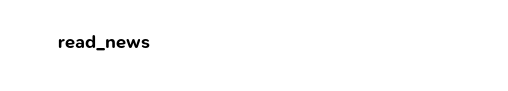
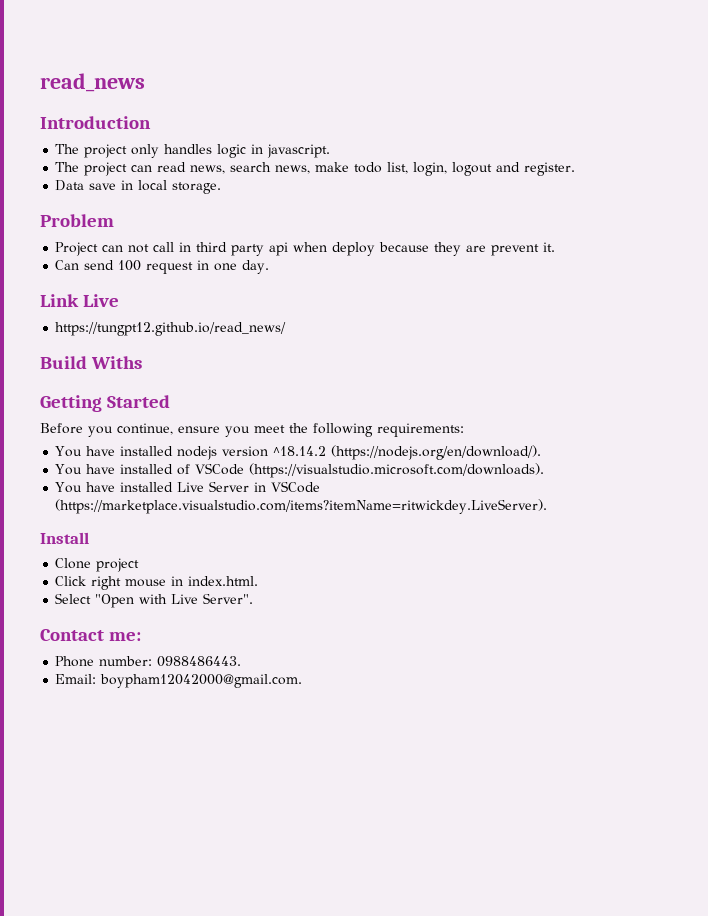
(150, 43) none -> [40,116,151,129] [55,144,331,158] [55,162,576,176] [55,180,222,194] [40,214,114,227] [55,242,556,256] [55,260,270,274] [40,294,120,307] [55,322,287,336] [40,356,143,369] [40,395,171,412] [40,423,464,437] [55,445,542,460] [55,463,545,478] [55,481,321,493] [55,499,548,514] [40,532,89,544] [55,558,140,572] [55,576,259,590] [55,593,254,608] [40,629,142,641] [55,656,242,667] [55,674,303,688] // Introduction // The project only handles logic in javascript. // The project can read news, search news, make todo list, login, logout and register. // Data save in local storage. // Problem // Project can not call in third party api when deploy because they are prevent it. // Can send 100 request in one day. // Link Live // https://tungpt12.github.io/read_news/ // Build Withs // Getting Started // Before you continue, ensure you meet the following requirements: // You have installed nodejs version ^18.14.2 (https://nodejs.org/en/download/). // You have installed of VSCode (https://visualstudio.microsoft.com/downloads). // You have installed Live Server in VSCode (https://marketplace.visualstudio.com/items?itemName=ritwickdey.LiveServer). // Install // Clone project // Click right mouse in index.html. // Select "Open with Live Server". // Contact me: // Phone number: 0988486443. // Email: boypham12042000@gmail.com.

